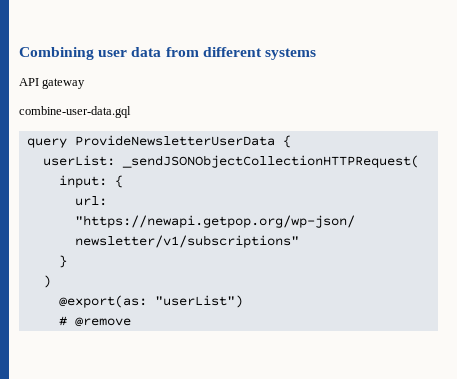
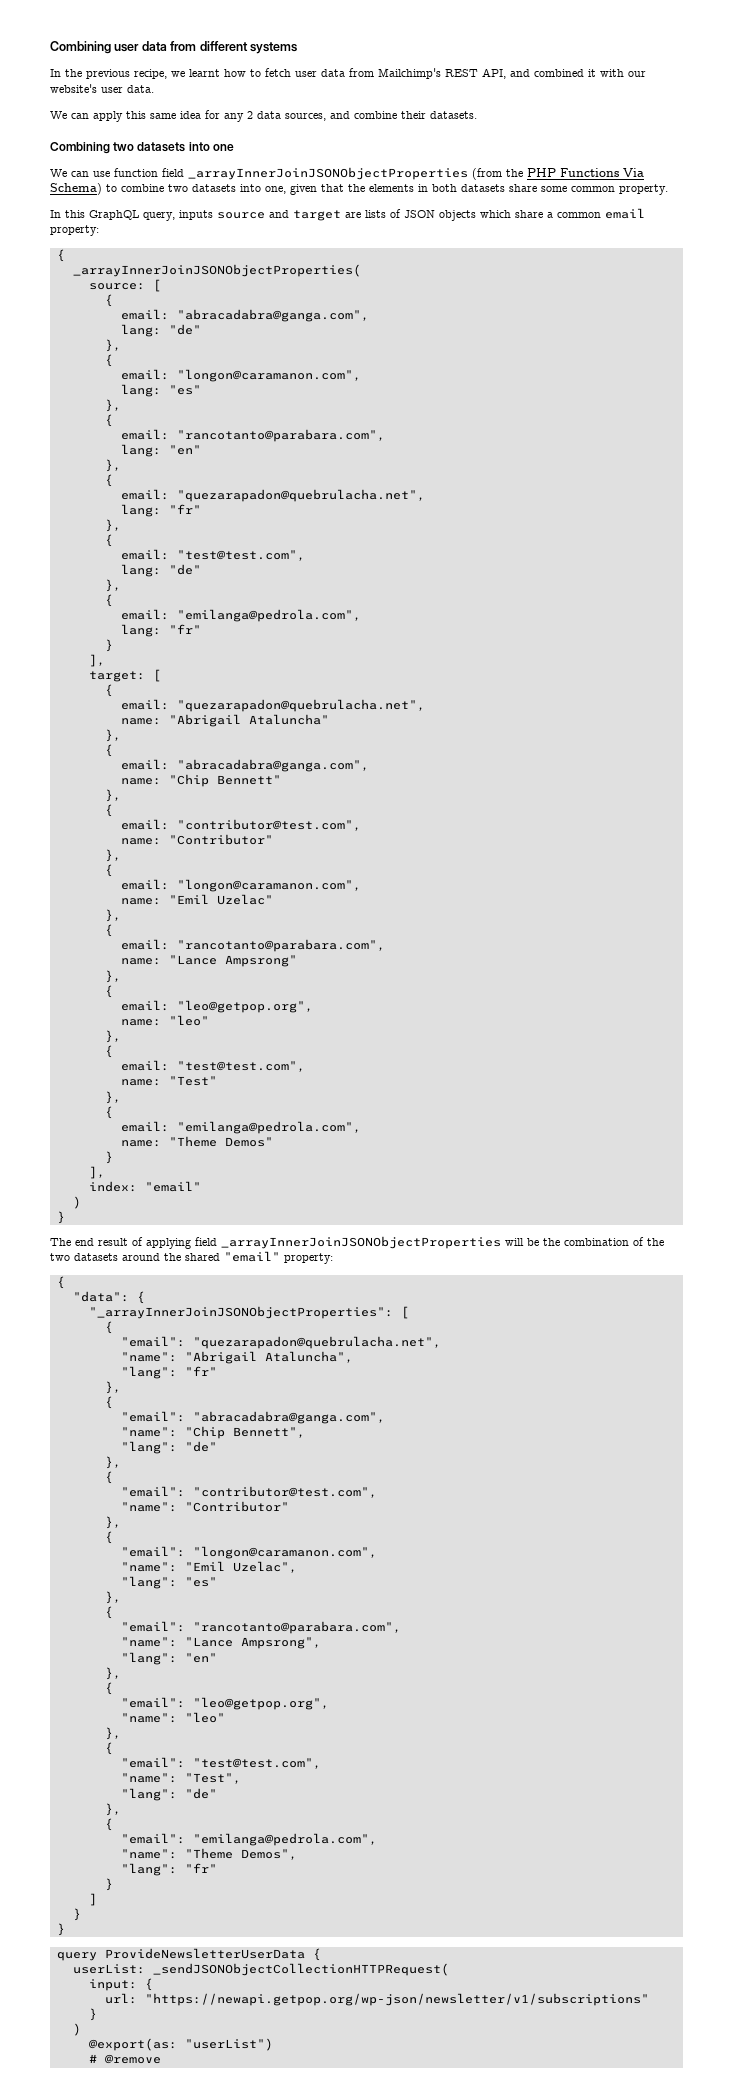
[19,78,86,89] [19,106,131,118] API gateway // combine-user-data.gql -> [50,68,646,79] [50,84,154,93] [50,110,477,122] [50,142,234,154] [50,167,644,180] [50,183,668,195] [50,208,645,221] [50,225,99,236] [56,249,65,262] [72,264,361,277] [88,279,161,292] [104,294,113,307] [120,309,369,322] [120,324,201,337] [104,339,121,352] [104,354,113,367] [120,369,361,382] [120,384,201,397] [104,399,121,412] [104,414,113,427] [120,429,385,442] [120,444,201,457] [104,459,121,472] [104,474,113,487] [120,489,425,502] [120,504,201,517] [104,519,121,532] [104,534,113,547] [120,549,305,561] [120,564,201,577] [104,579,121,592] [104,594,113,607] [120,609,361,622] [120,624,201,637] [104,639,113,652] [88,654,105,667] [88,669,161,682] [104,684,113,697] [120,699,425,712] [120,714,329,727] [104,729,121,742] [104,744,113,757] [120,759,369,772] [120,774,281,787] [104,789,121,802] [104,804,113,817] [120,819,361,831] [120,834,273,845] [104,849,121,862] [104,864,113,877] [120,879,361,892] [120,894,273,905] [104,909,121,922] [104,924,113,937] [120,939,385,952] [120,955,297,967] [104,970,121,983] [104,985,113,998] [120,1000,313,1013] [120,1015,209,1026] [104,1030,121,1043] [104,1045,113,1058] [120,1060,305,1072] [120,1076,217,1086] [104,1091,121,1104] [104,1106,113,1119] [120,1121,361,1134] [120,1136,273,1147] [104,1151,113,1164] [88,1166,105,1179] [88,1181,201,1192] [72,1196,81,1209] [56,1211,65,1224] [50,1236,664,1249] [50,1251,333,1264] [56,1276,65,1289] [72,1291,145,1304] [88,1306,409,1319] [104,1321,113,1334] [120,1336,441,1349] [120,1351,353,1364] [120,1366,217,1379] [104,1381,121,1394] [104,1396,113,1409] [120,1411,385,1424] [120,1426,305,1439] [120,1441,217,1454] [104,1456,121,1469] [104,1471,113,1484] [120,1486,377,1498] [120,1501,289,1512] [104,1516,121,1529] [104,1531,113,1544] [120,1546,377,1559] [120,1561,297,1573] [120,1576,217,1589] [104,1591,121,1604] [104,1606,113,1619] [120,1621,401,1634] [120,1637,321,1649] [120,1652,217,1665] [104,1667,121,1680] [104,1682,113,1695] [120,1697,329,1710] [120,1712,225,1723] [104,1727,121,1740] [104,1742,113,1755] [120,1757,321,1769] [120,1773,241,1784] [120,1788,217,1801] [104,1803,121,1816] [104,1818,113,1831] [120,1833,377,1846] [120,1848,297,1860] [120,1863,217,1876] [104,1878,113,1891] [88,1893,97,1906] [72,1908,81,1921] [56,1923,65,1936] In the previous recipe, we learnt how to fetch user data from Mailchimp's REST API, and combined it with our website's user data. // We can apply this same idea for any 2 data sources, and combine their datasets. // Combining two datasets into one // We can use function field _arrayInnerJoinJSONObjectProperties (from the PHP Functions Via Schema) to combine two datasets into one, given that the elements in both datasets share some common property. // In this GraphQL query, inputs source and target are lists of JSON objects which share a common email property: // { // _arrayInnerJoinJSONObjectProperties( // source: [ // { // email: "abracadabra@ganga.com", // lang: "de" // }, // { // email: "longon@caramanon.com", // lang: "es" // }, // { // email: "rancotanto@parabara.com", // lang: "en" // }, // { // email: "quezarapadon@quebrulacha.net", // lang: "fr" // }, // { // email: "test@test.com", // lang: "de" // }, // { // email: "emilanga@pedrola.com", // lang: "fr" // } // ], // target: [ // { // email: "quezarapadon@quebrulacha.net", // name: "Abrigail Ataluncha" // }, // { // email: "abracadabra@ganga.com", // name: "Chip Bennett" // }, // { // email: "contributor@test.com", // name: "Contributor" // }, // { // email: "longon@caramanon.com", // name: "Emil Uzelac" // }, // { // email: "rancotanto@parabara.com", // name: "Lance Ampsrong" // }, // { // email: "leo@getpop.org", // name: "leo" // }, // { // email: "test@test.com", // name: "Test" // }, // { // email: "emilanga@pedrola.com", // name: "Theme Demos" // } // ], // index: "email" // ) // } // The end result of applying field _arrayInnerJoinJSONObjectProperties will be the combination of the two datasets around the shared "email" property: // { // "data": { // "_arrayInnerJoinJSONObjectProperties": [ // { // "email": "quezarapadon@quebrulacha.net", // "name": "Abrigail Ataluncha", // "lang": "fr" // }, // { // "email": "abracadabra@ganga.com", // "name": "Chip Bennett", // "lang": "de" // }, // { // "email": "contributor@test.com", // "name": "Contributor" // }, // { // "email": "longon@caramanon.com", // "name": "Emil Uzelac", // "lang": "es" // }, // { // "email": "rancotanto@parabara.com", // "name": "Lance Ampsrong", // "lang": "en" // }, // { // "email": "leo@getpop.org", // "name": "leo" // }, // { // "email": "test@test.com", // "name": "Test", // "lang": "de" // }, // { // "email": "emilanga@pedrola.com", // "name": "Theme Demos", // "lang": "fr" // } // ] // } // }

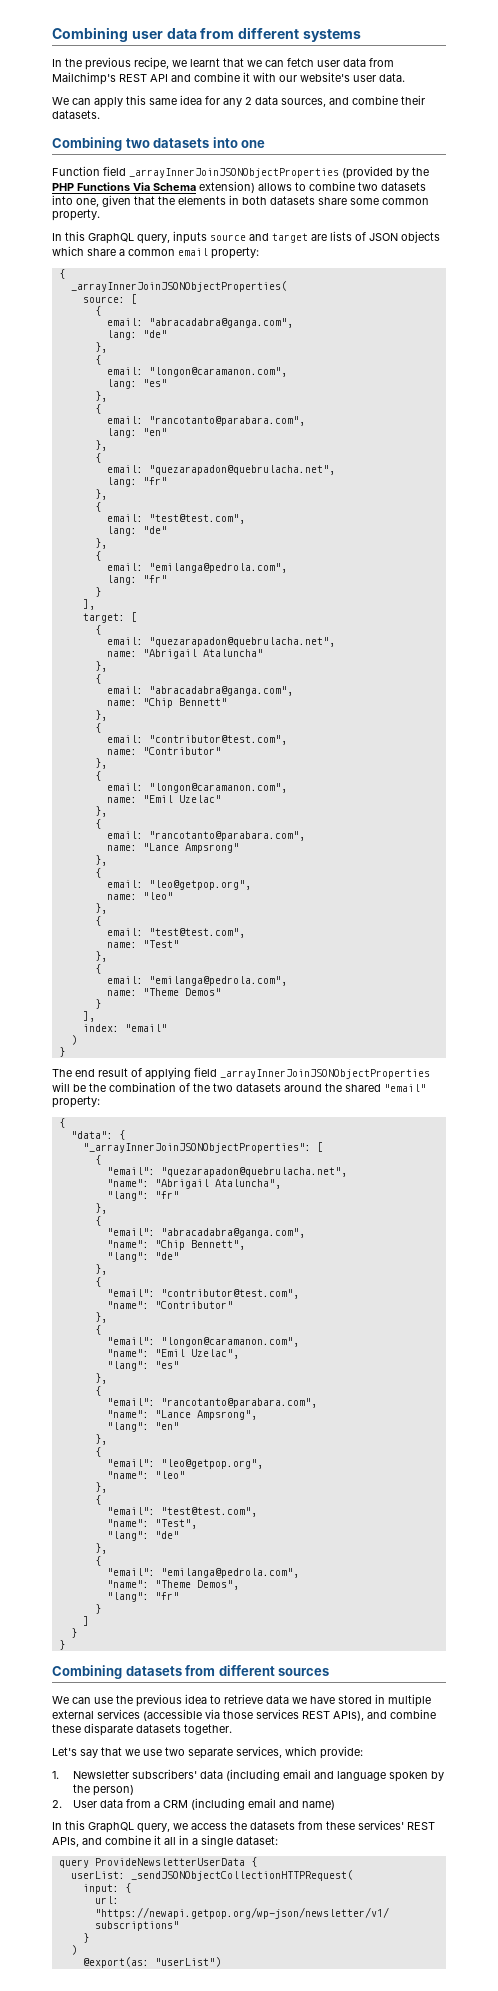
[224,69,261,77] how to -> [223,58,284,67] that we can
[482,68,584,79] API, and combined -> [150,72,240,82] API and combine
[50,167,502,180] We can use function field _arrayInnerJoinJSONObjectProperties (from -> [52,166,409,179] Function field _arrayInnerJoinJSONObjectProperties (provided by
[50,183,102,195] Schema) -> [153,181,292,193] Schema extension) allows
(65, 1929) none -> [52,1665,330,1679] [52,1694,431,1707] [52,1709,436,1721] [52,1723,232,1736] [52,1746,363,1759] [52,1769,445,1782] [73,1784,135,1796] [52,1798,336,1810] [52,1820,435,1833] [52,1835,278,1847] // Combining datasets from different sources // We can use the previous idea to retrieve data we have stored in multiple external services (accessible via those services REST APIs), and combine these disparate datasets together. // Let's say that we use two separate services, which provide: // 1. Newsletter subscribers' data (including email and language spoken by the person) // 2. User data from a CRM (including email and name) // In this GraphQL query, we access the datasets from these services' REST APIs, and combine it all in a single dataset:
[88,2054,161,2064] // # @remove -> (221, 1962) none

